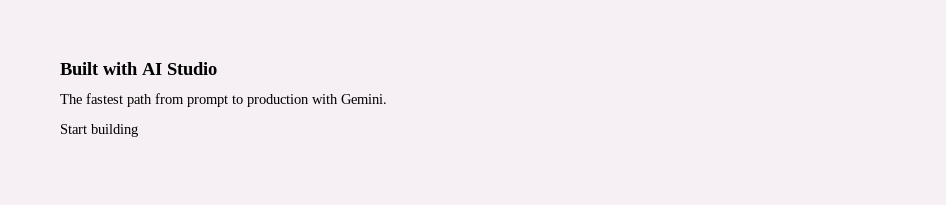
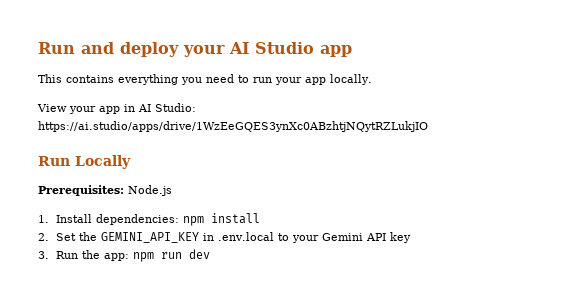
[60,62,217,75] [60,93,387,107] [60,124,138,137] Built with AI Studio // The fastest path from prompt to production with Gemini. // Start building -> [38,42,352,57] [38,74,372,85] [37,103,196,114] [38,121,428,132] [38,155,131,169] [38,185,172,196] [38,213,261,226] [38,232,411,243] [38,249,211,262] Run and deploy your AI Studio app // This contains everything you need to run your app locally. // View your app in AI Studio: https://ai.studio/apps/drive/1WzEeGQES3ynXc0ABzhtjNQytRZLukjIO // Run Locally // Prerequisites: Node.js // 1. Install dependencies: npm install // 2. Set the GEMINI_API_KEY in .env.local to your Gemini API key // 3. Run the app: npm run dev

